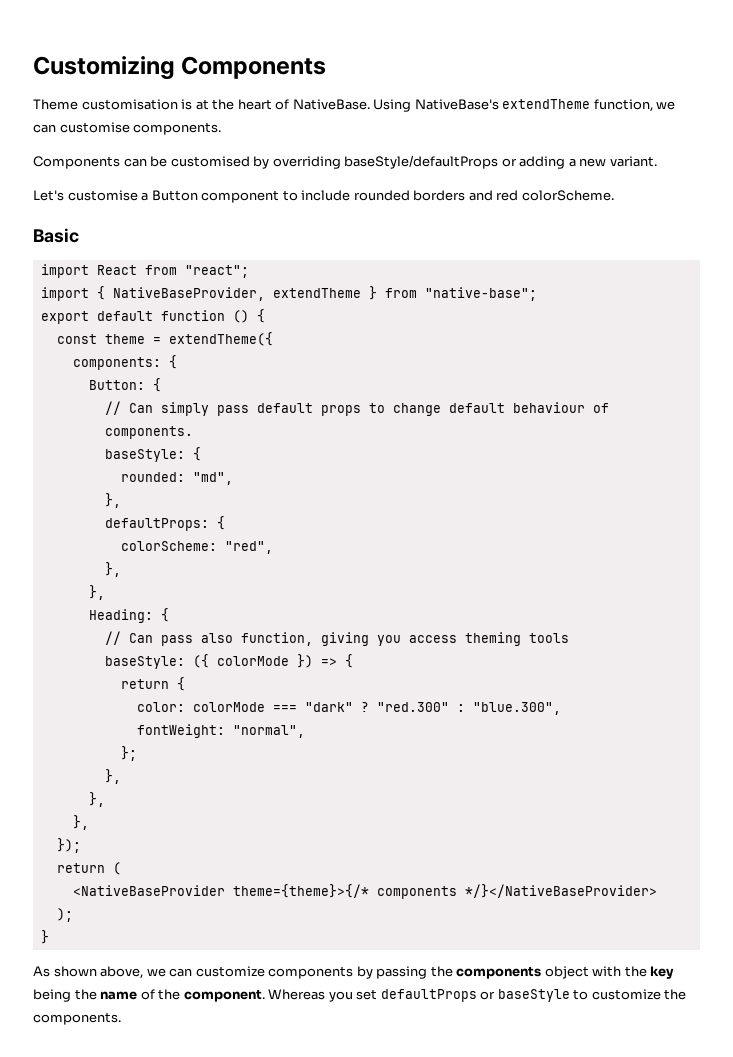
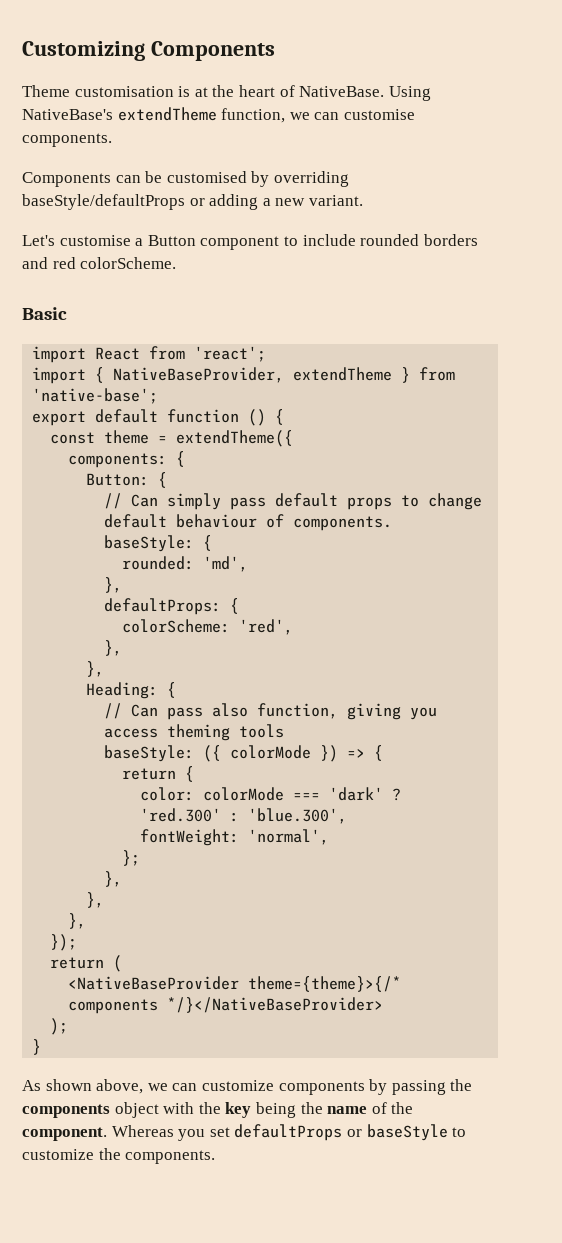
[184,265,249,278] "react"; -> [194,346,267,362] 'react';
[424,287,537,301] "native-base"; -> [32,388,159,404] 'native-base';
[192,472,233,485] "md", -> [203,556,249,572] 'md',
[224,541,273,554] "red", -> [239,619,294,635] 'red',
[304,702,561,715] "dark" ? "red.300" : "blue.300", -> [329,787,402,801] [140,808,348,824] 'dark' ? 'red.300' : 'blue.300',
[232,725,305,738] "normal", -> [248,829,330,845] 'normal',

